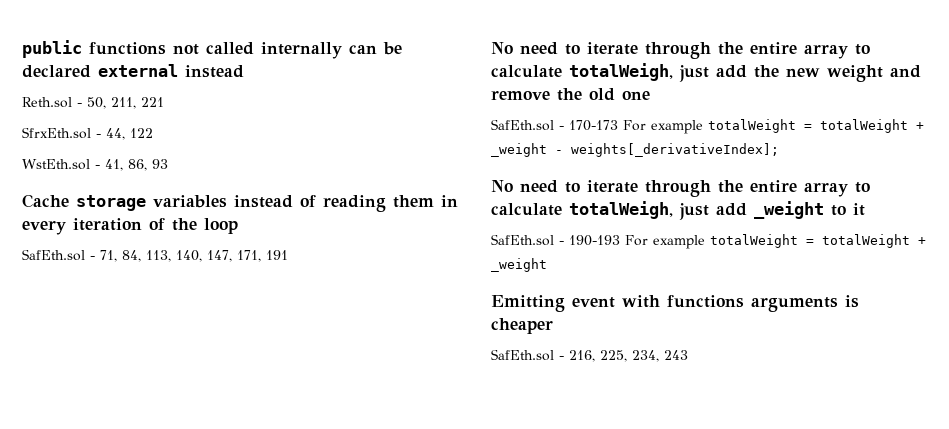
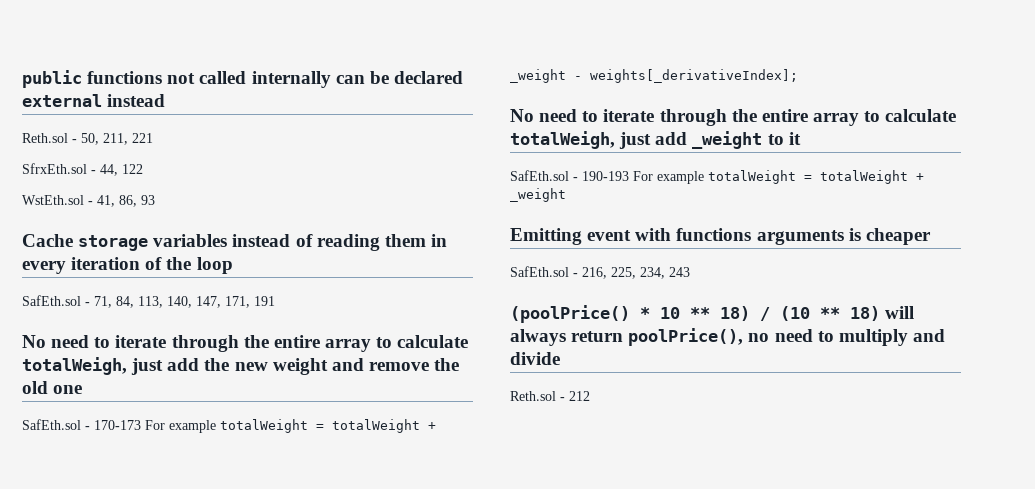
(688, 355) none -> [510,305,915,323] [510,328,945,346] [510,352,560,365] [510,391,590,401] // (poolPrice() * 10 ** 18) / (10 ** 18) will always return poolPrice(), no need to multiply and divide // Reth.sol - 212

